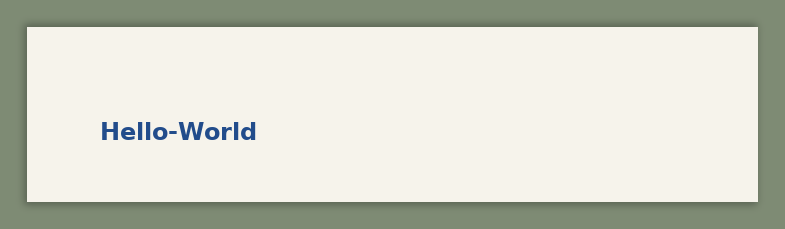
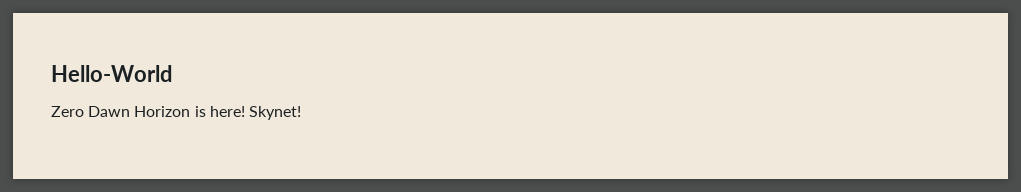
(257, 131) none -> [51,106,301,120] // Zero Dawn Horizon is here! Skynet!

